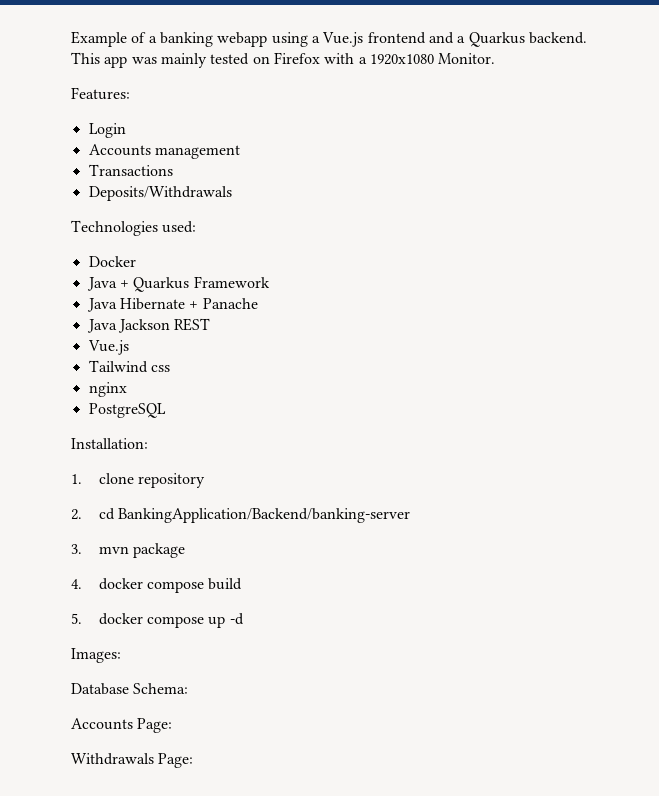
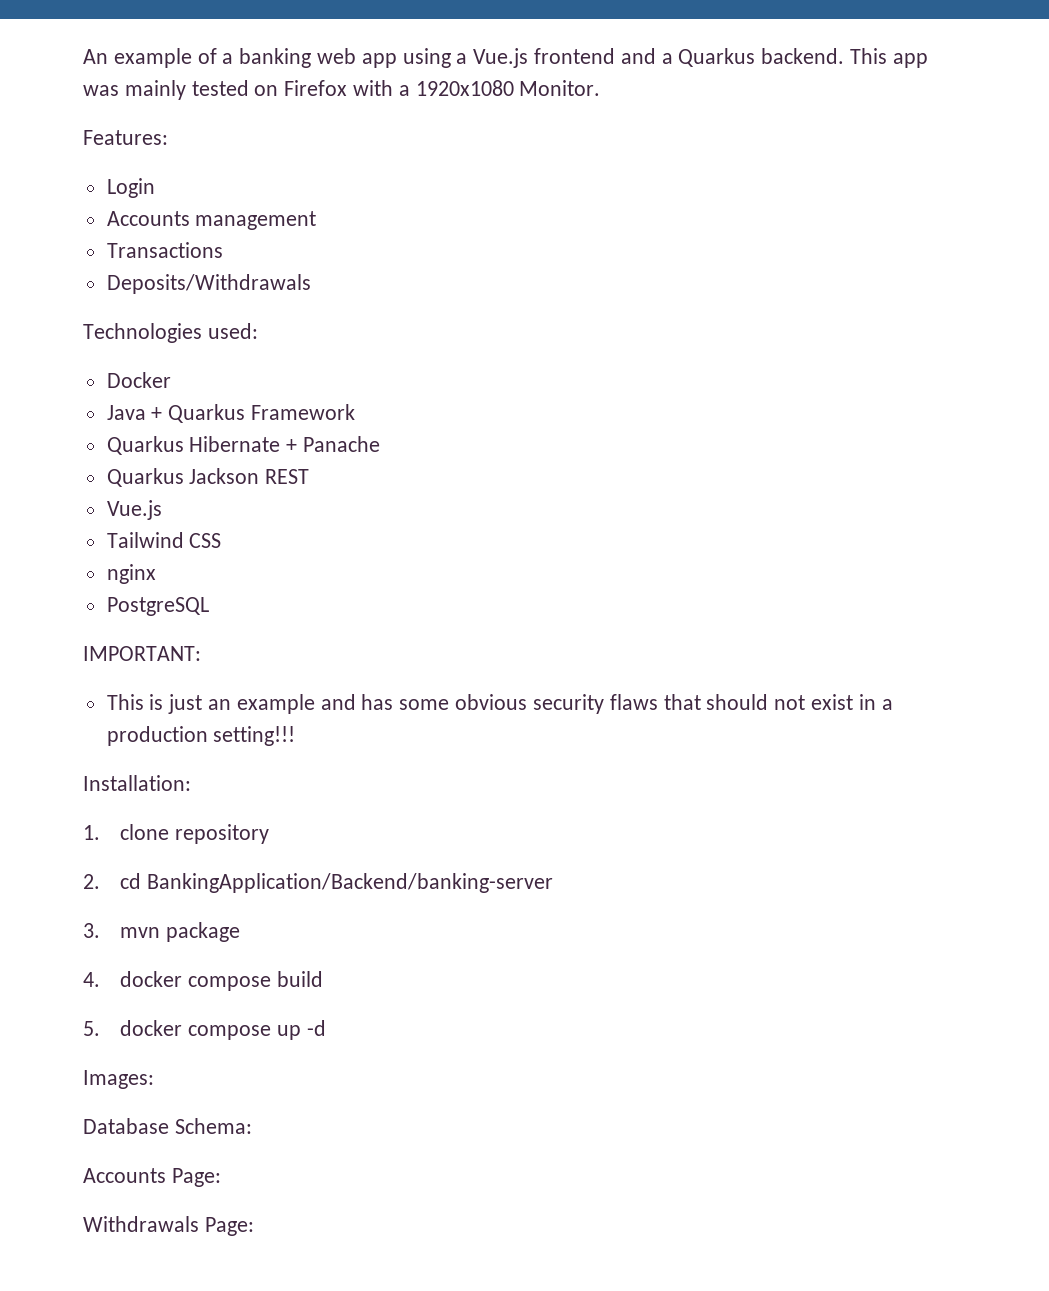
[71,31,127,47] Example -> [83,48,192,68] An example
[217,32,268,47] webapp -> [317,48,397,68] web app
[86,298,117,312] Java -> [106,436,184,455] Quarkus
[86,319,117,333] Java -> [106,468,184,487] Quarkus
[150,365,170,372] css -> [189,533,222,548] CSS
(166, 410) none -> [83,646,201,661] [106,694,893,714] [106,726,296,746] // IMPORTANT: // This is just an example and has some obvious security flaws that should not exist in a production setting!!!

